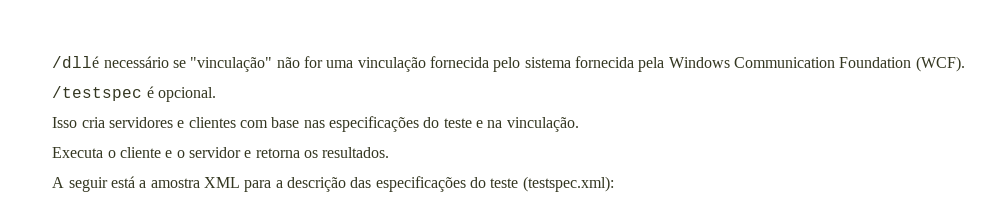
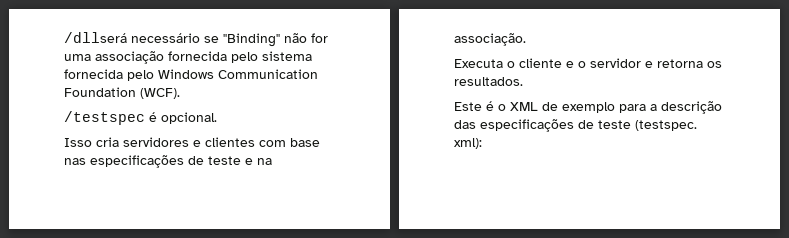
[52,56,100,68] /dllé -> [64,32,128,43] /dllserá
[190,57,273,72] "vinculação" -> [223,33,281,47] "Binding"
[357,57,426,72] vinculação -> [95,51,165,64] associação
[638,57,665,72] pela -> [127,70,155,81] pelo
[423,117,440,128] do -> [188,156,205,165] de
[506,117,579,132] vinculação. -> [454,33,527,46] associação.
[52,176,240,192] A seguir está a amostra XML -> [454,101,616,113] Este é o XML de exemplo
[469,176,614,192] do teste (testspec.xml): -> [578,120,698,131] [454,138,483,149] de teste (testspec. xml):

